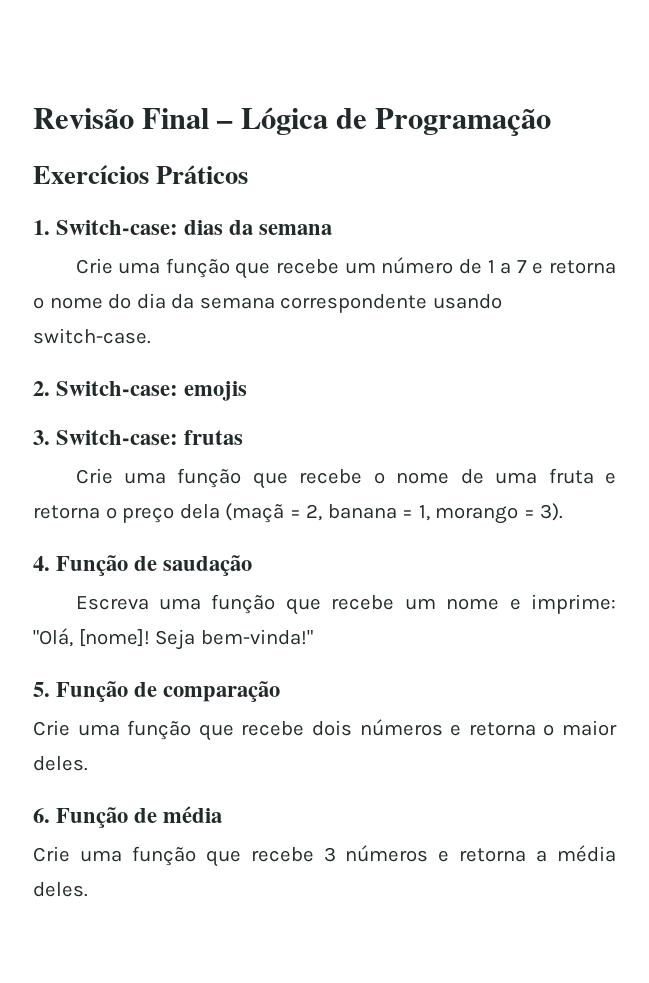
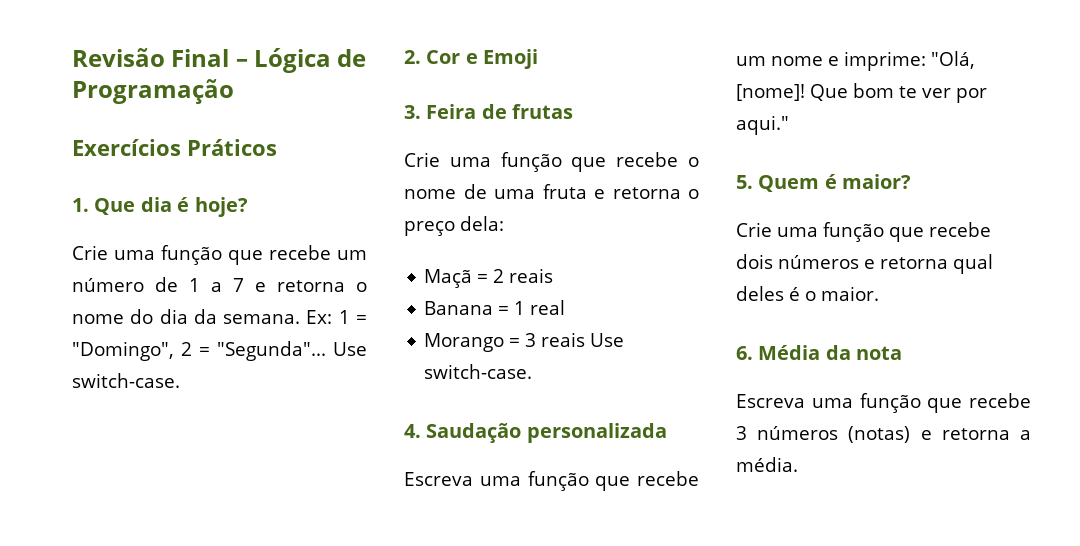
[56,220,333,235] Switch-case: dias da semana -> [94,197,248,217] Que dia é hoje?
[199,294,502,313] semana correspondente usando -> [223,310,367,324] [72,341,367,361] semana. Ex: 1 = "Domingo", 2 = "Segunda"... Use
[56,381,248,401] Switch-case: emojis -> [426,49,539,69] Cor e Emoji
[56,430,179,445] Switch-case: -> [426,104,507,119] Feira de
[179,503,564,524] [33,555,253,576] dela (maçã = 2, banana = 1, morango = 3). // 4. Função de saudação -> [460,216,504,231] [424,268,554,288] [424,300,566,315] [424,332,625,352] [424,364,533,379] [404,423,667,443] dela: // Maçã = 2 reais // Banana = 1 real // Morango = 3 reais Use switch-case. // 4. Saudação personalizada
[155,629,313,650] [33,681,281,702] Seja bem-vinda!" // 5. Função de comparação -> [810,83,987,103] [736,115,789,135] [736,174,912,192] Que bom te ver por aqui." // 5. Quem é maior?
[543,720,618,736] [33,756,88,771] [33,806,223,828] [33,846,70,862] o maior deles. // 6. Função de média // Crie -> [953,254,993,274] [736,286,879,301] [736,345,903,360] [736,394,805,408] qual deles é o maior. // 6. Média da nota // Escreva
(429, 853) none -> [848,426,911,443] (notas)
[556,845,616,862] [33,882,88,897] média deles. -> [736,457,798,472] média.

